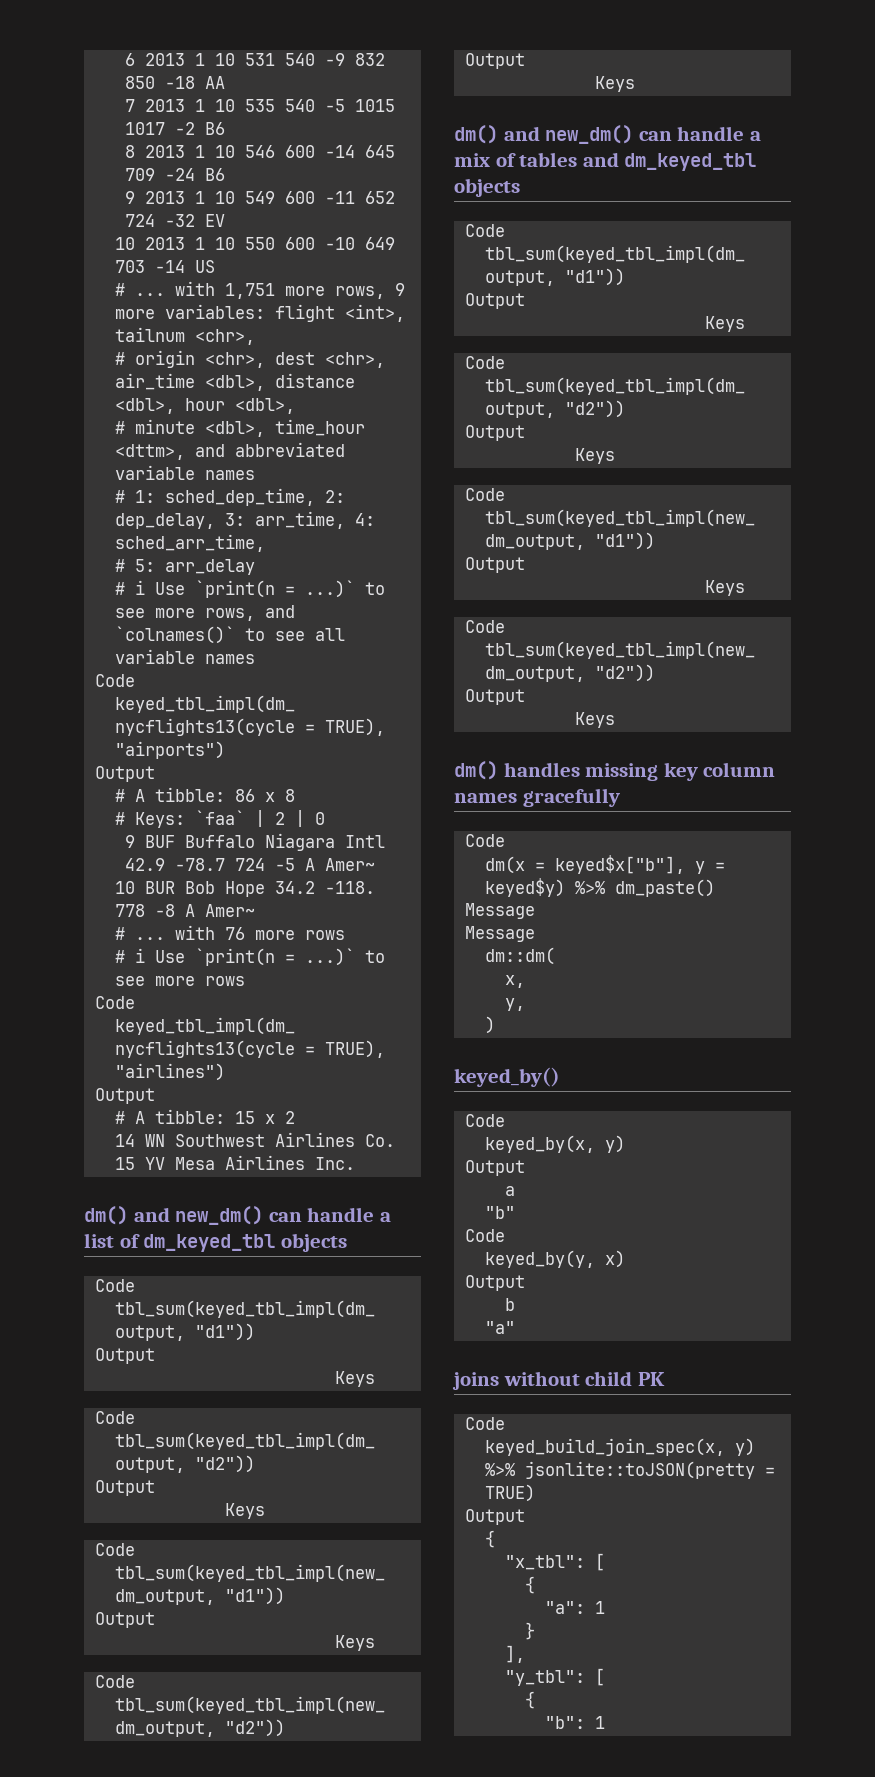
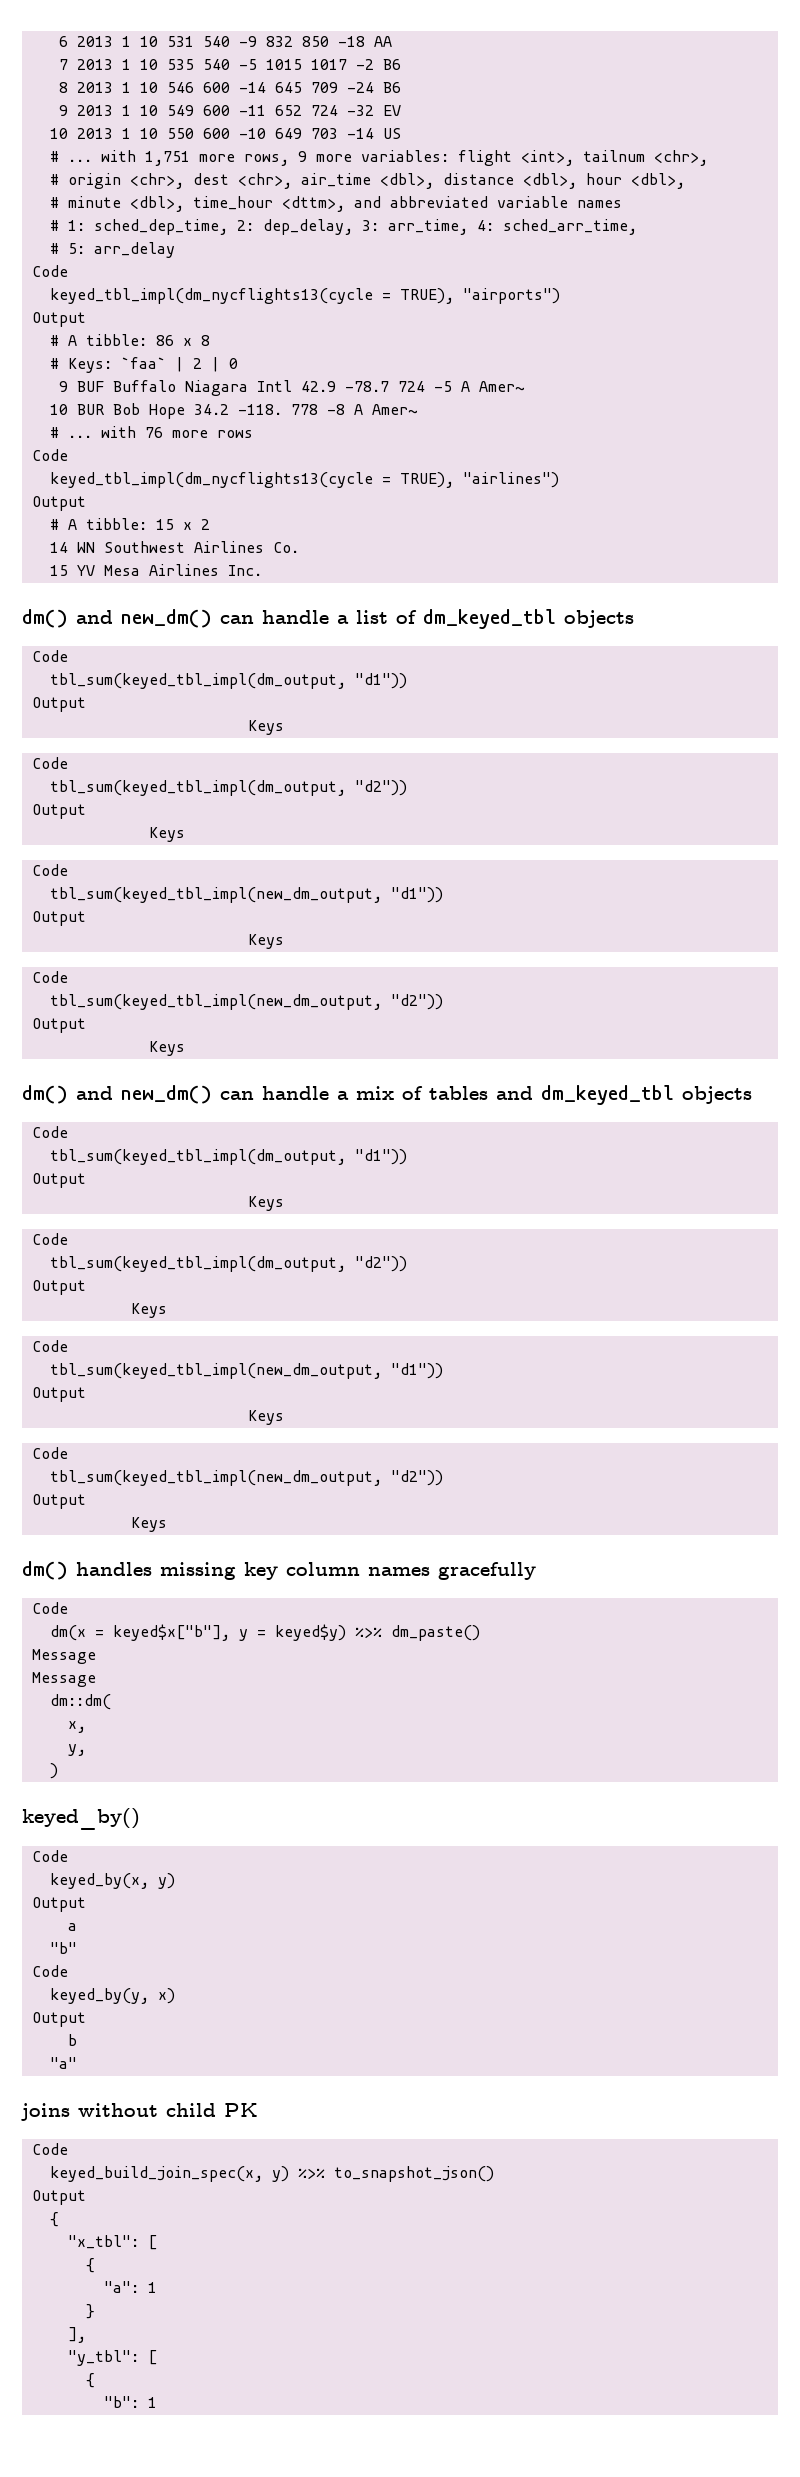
[114,580,385,598] [114,605,295,621] [114,626,345,644] [114,649,255,664] // # i Use `print(n = ...)` to see more rows, and `colnames()` to see all variable names -> (175, 250) none
[114,948,385,966] [114,976,245,986] // # i Use `print(n = ...)` to see more rows -> (253, 434) none
[524,1461,775,1479] [484,1484,535,1502] jsonlite::toJSON(pretty = TRUE) -> [333,2166,494,2182] to_snapshot_json()

